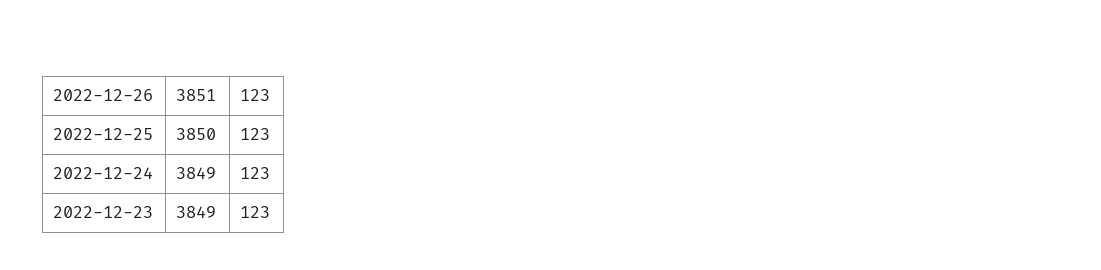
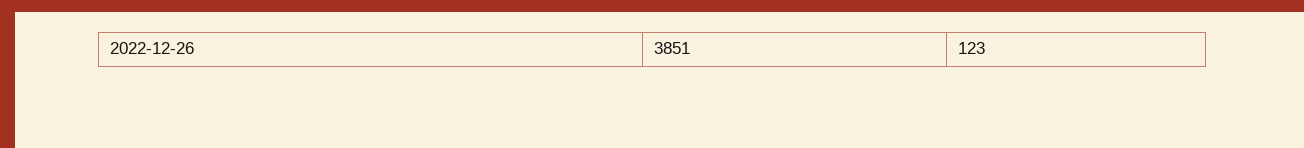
[53,128,154,140] [176,128,217,140] [240,128,271,140] [53,167,154,179] [176,167,217,179] [240,167,271,179] [53,206,154,218] [176,206,217,218] [240,206,271,218] // 2022-12-25 | 3850 | 123 // 2022-12-24 | 3849 | 123 // 2022-12-23 | 3849 | 123 -> (985, 48) none

